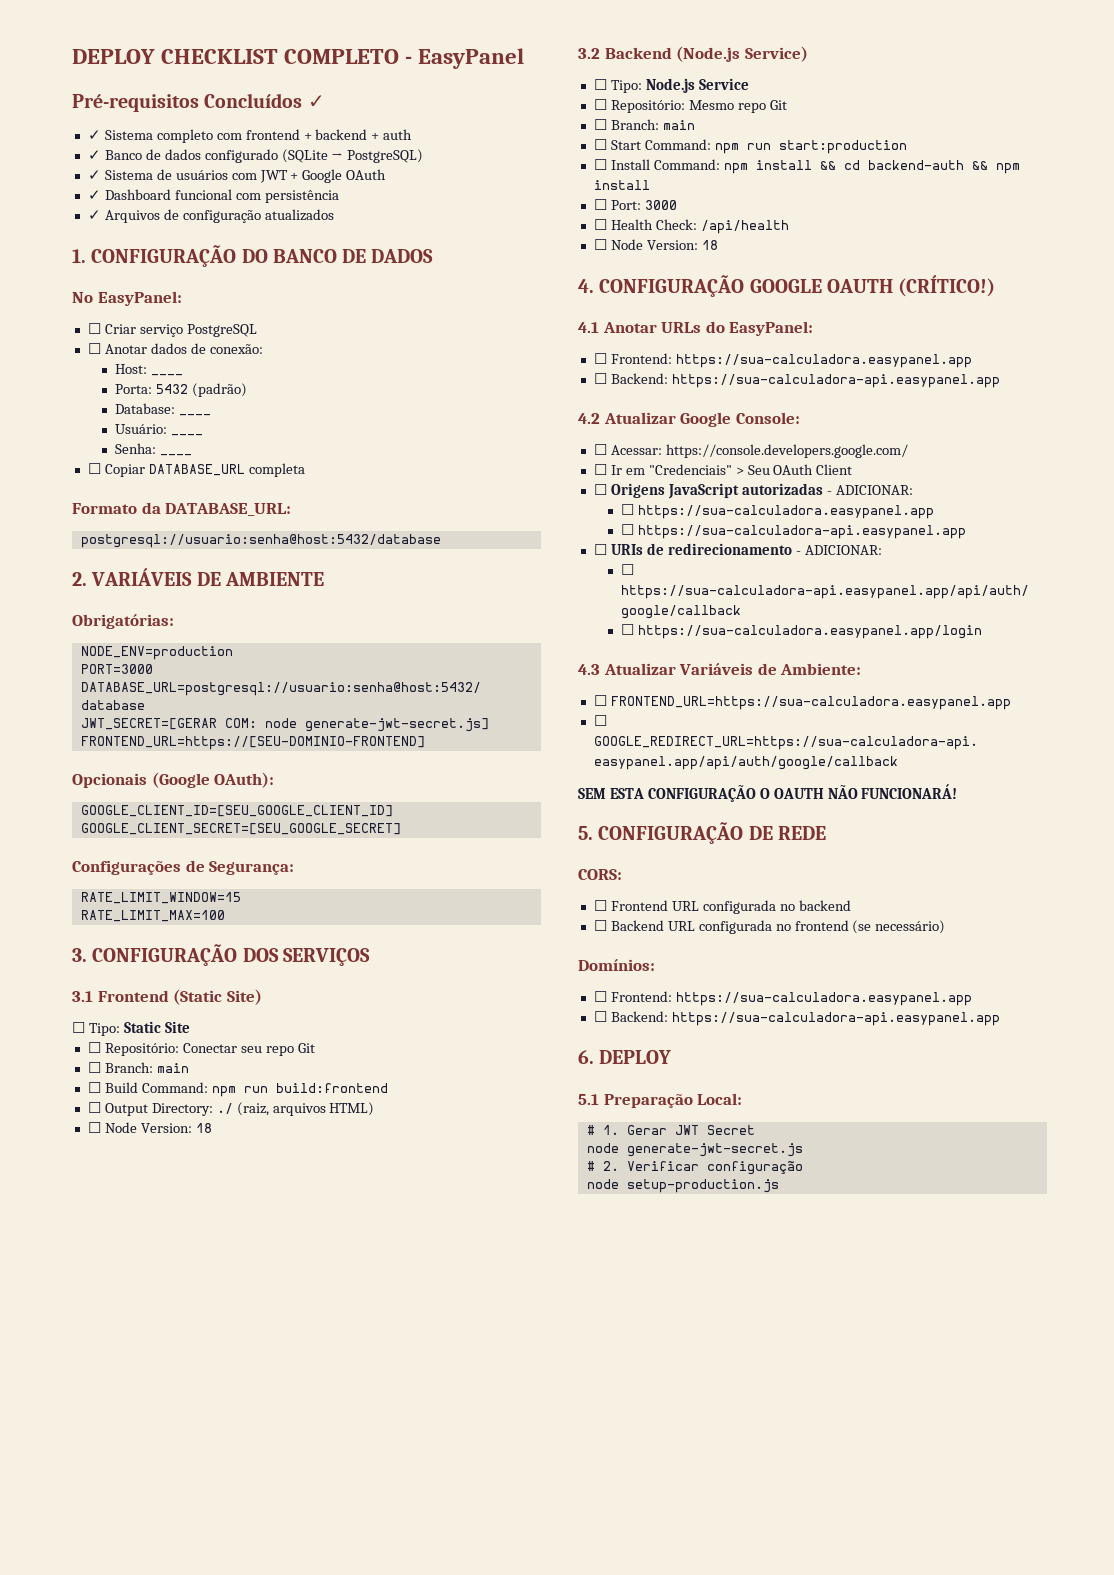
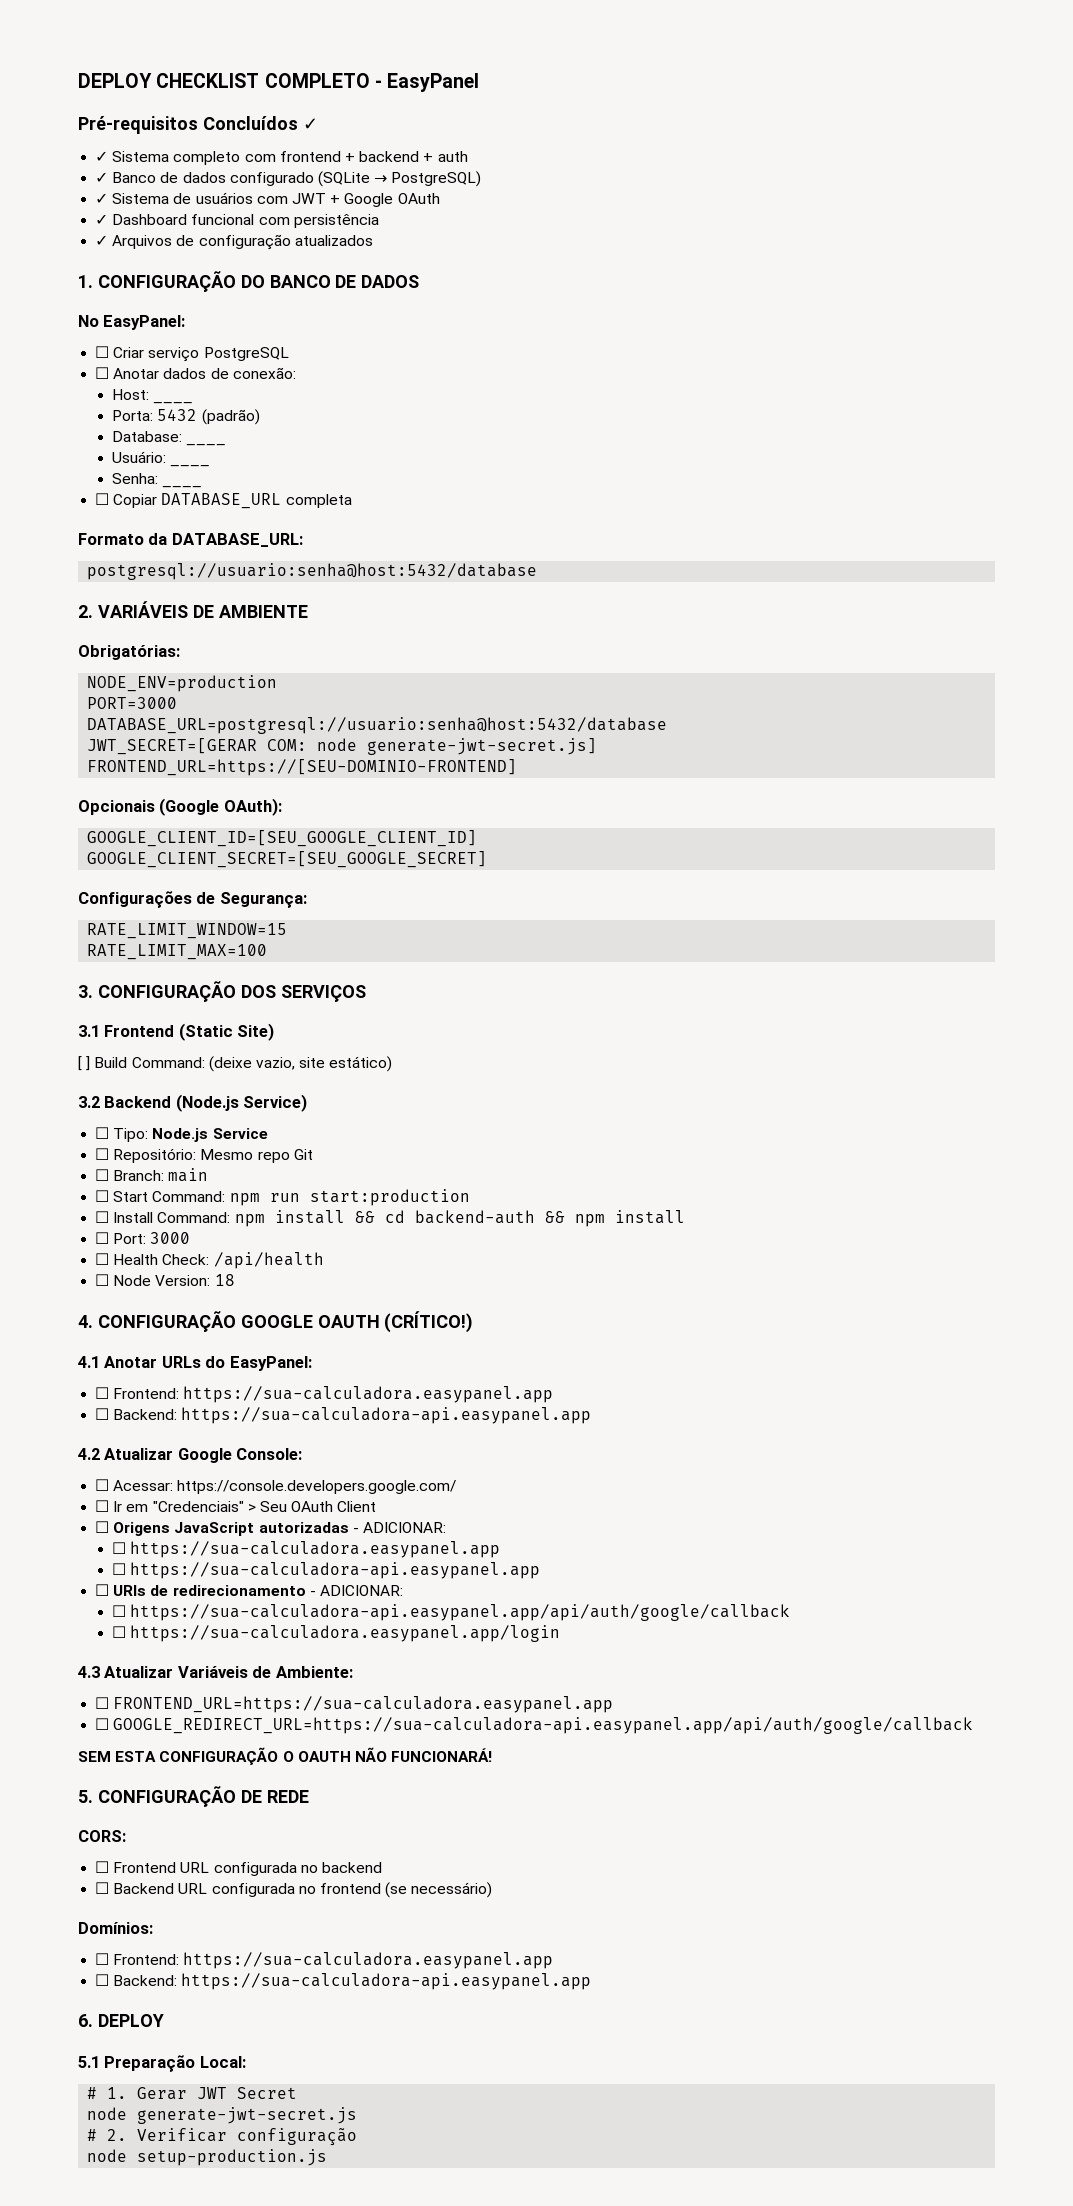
[72,1021,190,1036] [87,1042,315,1056] [87,1062,189,1073] [87,1082,388,1097] [87,1102,375,1116] [87,1122,212,1133] ☐ Tipo: Static Site // ☐ Repositório: Conectar seu repo Git // ☐ Branch: main // ☐ Build Command: npm run build:frontend // ☐ Output Directory: ./ (raiz, arquivos HTML) // ☐ Node Version: 18 -> [78,1056,393,1072] [ ] Build Command: (deixe vazio, site estático)

